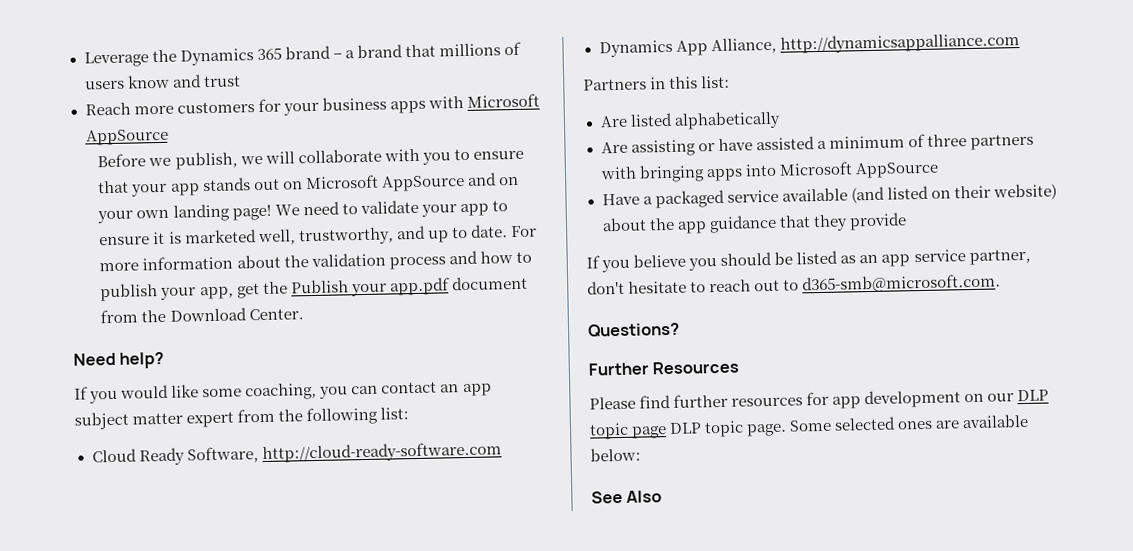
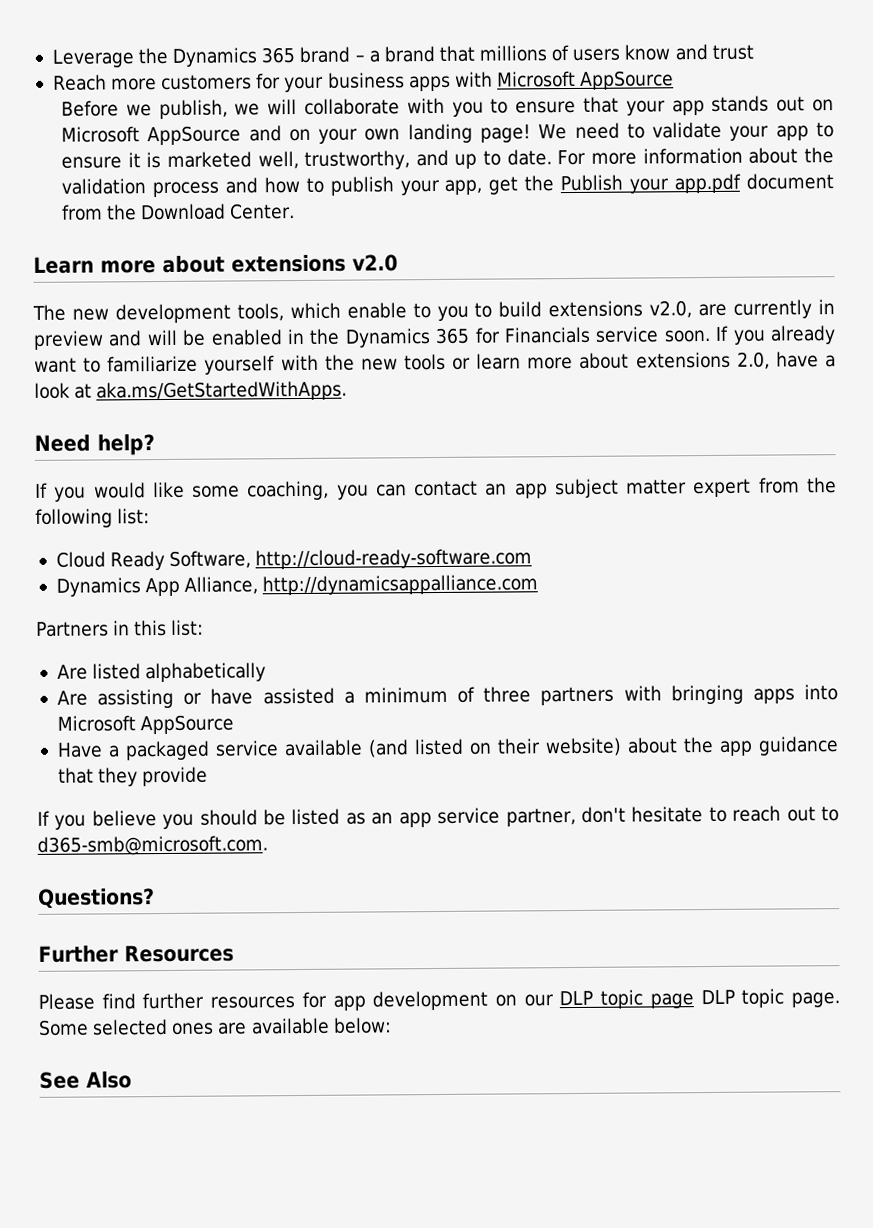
(304, 314) none -> [33,254,398,274] [32,299,836,324] [33,325,836,350] [34,351,836,375] [34,380,348,402] // Learn more about extensions v2.0 // The new development tools, which enable to you to build extensions v2.0, are currently in preview and will be enabled in the Dynamics 365 for Financials service soon. If you already want to familiarize yourself with the new tools or learn more about extensions 2.0, have a look at aka.ms/GetStartedWithApps.

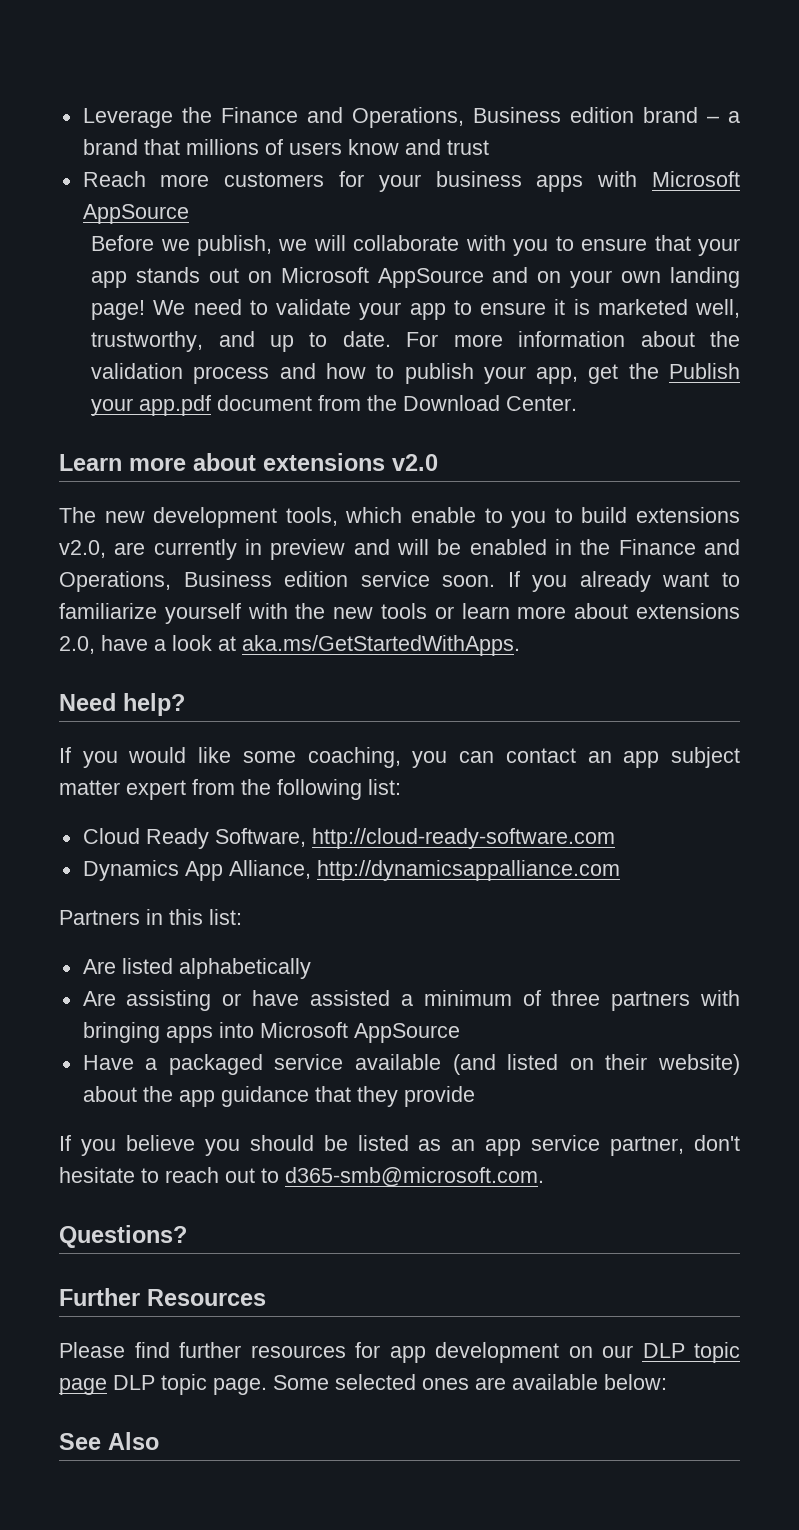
[172,47,296,67] Dynamics 365 -> [220,107,634,128] Finance and Operations, Business edition
[344,326,592,348] Dynamics 365 for Financials -> [618,539,741,555] [59,571,349,592] Finance and Operations, Business edition

